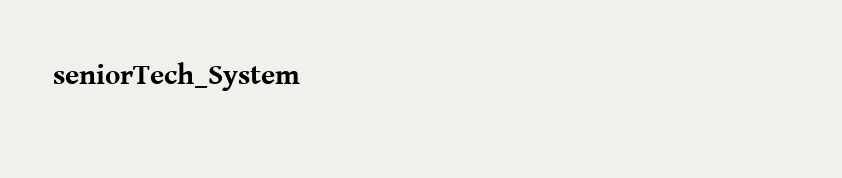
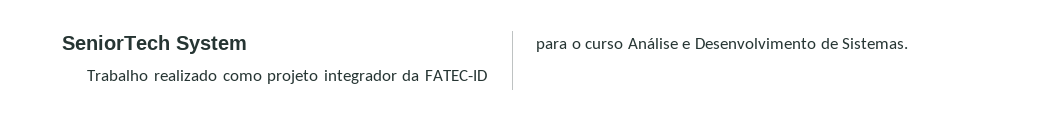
[53,62,300,91] seniorTech_System -> [62,35,247,54] [87,70,487,84] [536,38,909,52] SeniorTech System // Trabalho realizado como projeto integrador da FATEC-ID para o curso Análise e Desenvolvimento de Sistemas.

